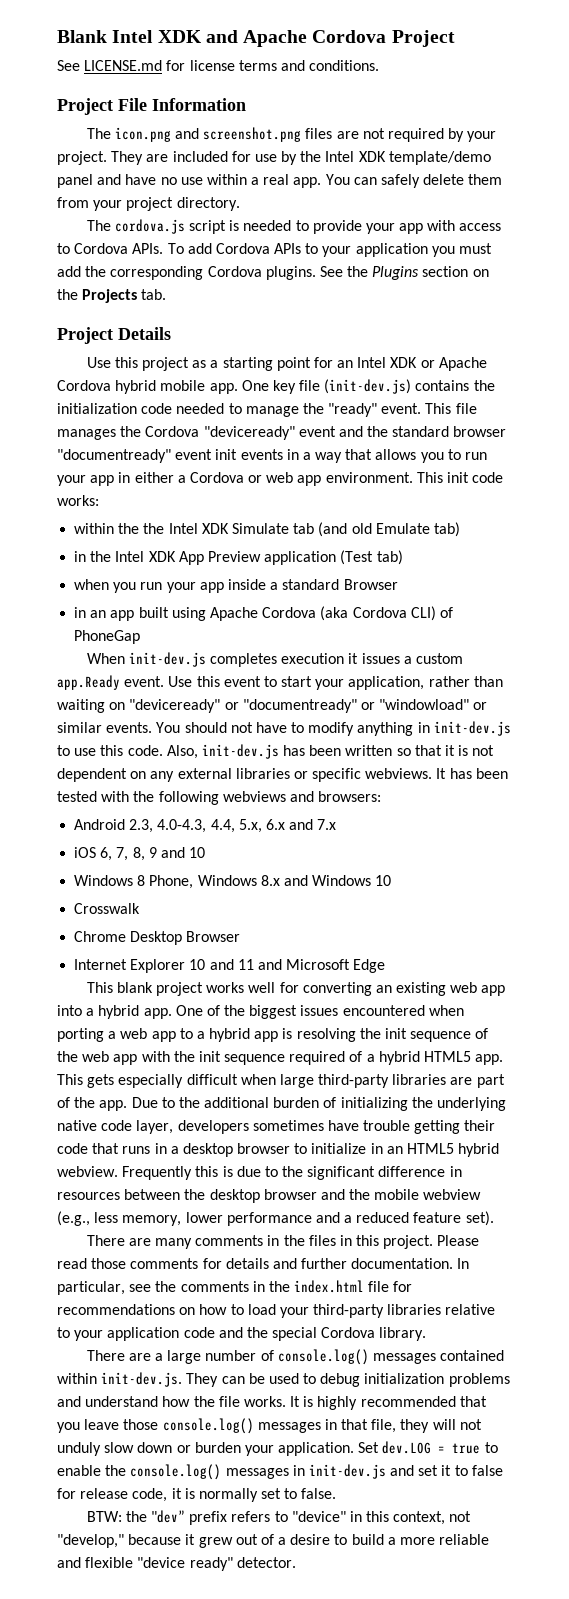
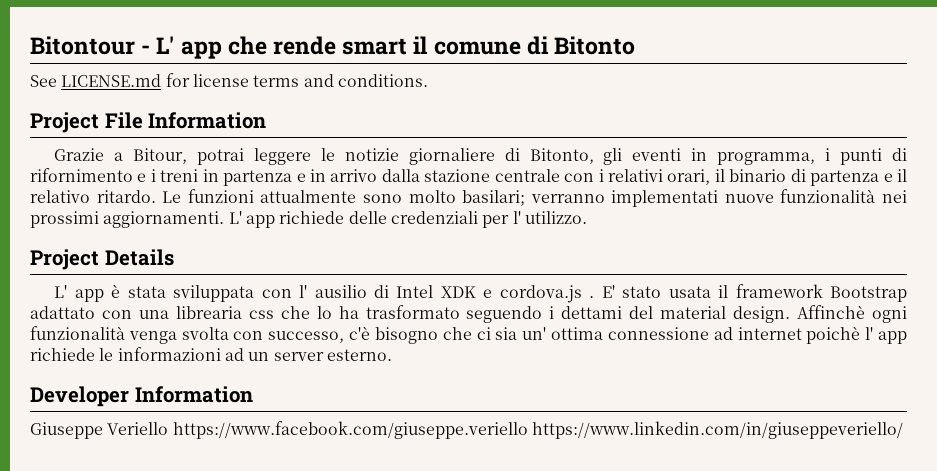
[57,30,455,47] Blank Intel XDK and Apache Cordova Project -> [30,36,636,59] Bitontour - L' app che rende smart il comune di Bitonto
[86,127,497,142] [57,151,491,165] [57,174,503,188] [57,197,240,211] [86,219,502,234] [57,243,493,257] [57,266,489,280] [57,289,167,303] [57,327,171,344] [86,357,487,371] [57,379,495,394] [57,403,477,417] [57,426,507,440] [57,449,488,463] [57,472,504,486] [57,495,99,506] [74,522,460,537] [74,550,403,565] [74,579,398,593] [74,606,453,621] [74,630,141,644] [86,652,463,667] [57,675,503,690] [57,699,488,713] [57,721,511,736] [57,744,495,759] [57,768,508,782] [57,791,382,805] [74,819,337,833] [74,847,206,861] [74,875,392,889] [74,903,141,914] [74,931,241,945] [74,959,386,973] [86,982,506,996] [57,1005,464,1019] [57,1028,489,1042] [57,1051,504,1065] [57,1074,505,1088] [57,1097,507,1111] [57,1120,496,1134] [57,1143,500,1157] [57,1166,462,1180] [57,1189,482,1203] [57,1211,494,1226] [86,1235,480,1249] [57,1258,470,1269] [57,1280,413,1295] [57,1304,496,1318] [57,1327,427,1341] [86,1349,505,1365] [57,1372,510,1387] [57,1396,487,1410] [57,1418,482,1434] [57,1441,498,1456] [57,1464,503,1480] [57,1488,337,1502] [86,1510,472,1525] [57,1534,490,1548] [57,1557,296,1571] The icon.png and screenshot.png files are not required by your project. They are included for use by the Intel XDK template/demo panel and have no use within a real app. You can safely delete them from your project directory. // The cordova.js script is needed to provide your app with access to Cordova APIs. To add Cordova APIs to your application you must add the corresponding Cordova plugins. See the Plugins section on the Projects tab. // Project Details // Use this project as a starting point for an Intel XDK or Apache Cordova hybrid mobile app. One key file (init-dev.js) contains the initialization code needed to manage the "ready" event. This file manages the Cordova "deviceready" event and the standard browser "documentready" event init events in a way that allows you to run your app in either a Cordova or web app environment. This init code works: // within the the Intel XDK Simulate tab (and old Emulate tab) // in the Intel XDK App Preview application (Test tab) // when you run your app inside a standard Browser // in an app built using Apache Cordova (aka Cordova CLI) of PhoneGap // When init-dev.js completes execution it issues a custom app.Ready event. Use this event to start your application, rather than waiting on "deviceready" or "documentready" or "windowload" or similar events. You should not have to modify anything in init-dev.js to use this code. Also, init-dev.js has been written so that it is not dependent on any external libraries or specific webviews. It has been tested with the following webviews and browsers: // Android 2.3, 4.0-4.3, 4.4, 5.x, 6.x and 7.x // iOS 6, 7, 8, 9 and 10 // Windows 8 Phone, Windows 8.x and Windows 10 // Crosswalk // Chrome Desktop Browser // Internet Explorer 10 and 11 and Microsoft Edge // This blank project works well for converting an existing web app into a hybrid app. One of the biggest issues encountered when porting a web app to a hybrid app is resolving the init sequence of the web app with the init sequence required of a hybrid HTML5 app. This gets especially difficult when large third-party libraries are part of the app. Due to the additional burden of initializing the underlying native code layer, developers sometimes have trouble getting their code that runs in a desktop browser to initialize in an HTML5 hybrid webview. Frequently this is due to the significant difference in resources between the desktop browser and the mobile webview (e.g., less memory, lower performance and a reduced feature set). // There are many comments in the files in this project. Please read those comments for details and further documentation. In particular, see the comments in the index.html file for recommendations on how to load your third-party libraries relative to your application code and the special Cordova library. // There are a large number of console.log() messages contained within init-dev.js. They can be used to debug initialization problems and understand how the file works. It is highly recommended that you leave those console.log() messages in that file, they will not unduly slow down or burden your application. Set dev.LOG = true to enable the console.log() messages in init-dev.js and set it to false for release code, it is normally set to false. // BTW: the "dev” prefix refers to "device" in this context, not "develop," because it grew out of a desire to build a more reliable and flexible "device ready" detector. -> [54,148,908,165] [30,168,908,186] [30,189,908,207] [30,211,587,228] [30,249,174,270] [54,284,907,303] [30,305,907,323] [30,326,908,344] [30,347,392,361] [30,386,253,407] [30,421,903,439] Grazie a Bitour, potrai leggere le notizie giornaliere di Bitonto, gli eventi in programma, i punti di rifornimento e i treni in partenza e in arrivo dalla stazione centrale con i relativi orari, il binario di partenza e il relativo ritardo. Le funzioni attualmente sono molto basilari; verranno implementati nuove funzionalità nei prossimi aggiornamenti. L' app richiede delle credenziali per l' utilizzo. // Project Details // L' app è stata sviluppata con l' ausilio di Intel XDK e cordova.js . E' stato usata il framework Bootstrap adattato con una librearia css che lo ha trasformato seguendo i dettami del material design. Affinchè ogni funzionalità venga svolta con successo, c'è bisogno che ci sia un' ottima connessione ad internet poichè l' app richiede le informazioni ad un server esterno. // Developer Information // Giuseppe Veriello https://www.facebook.com/giuseppe.veriello https://www.linkedin.com/in/giuseppeveriello/

